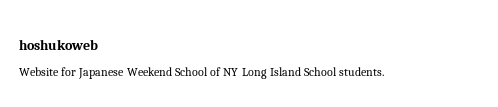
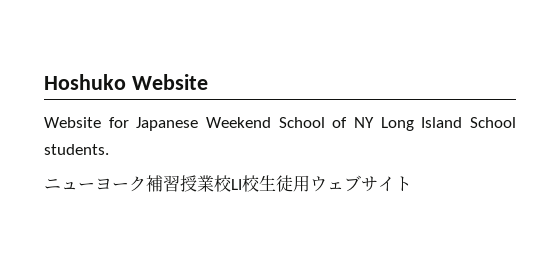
[19,39,98,50] hoshukoweb -> [44,74,208,90] Hoshuko Website
(385, 71) none -> [44,175,412,192] // ニューヨーク補習授業校LI校生徒用ウェブサイト

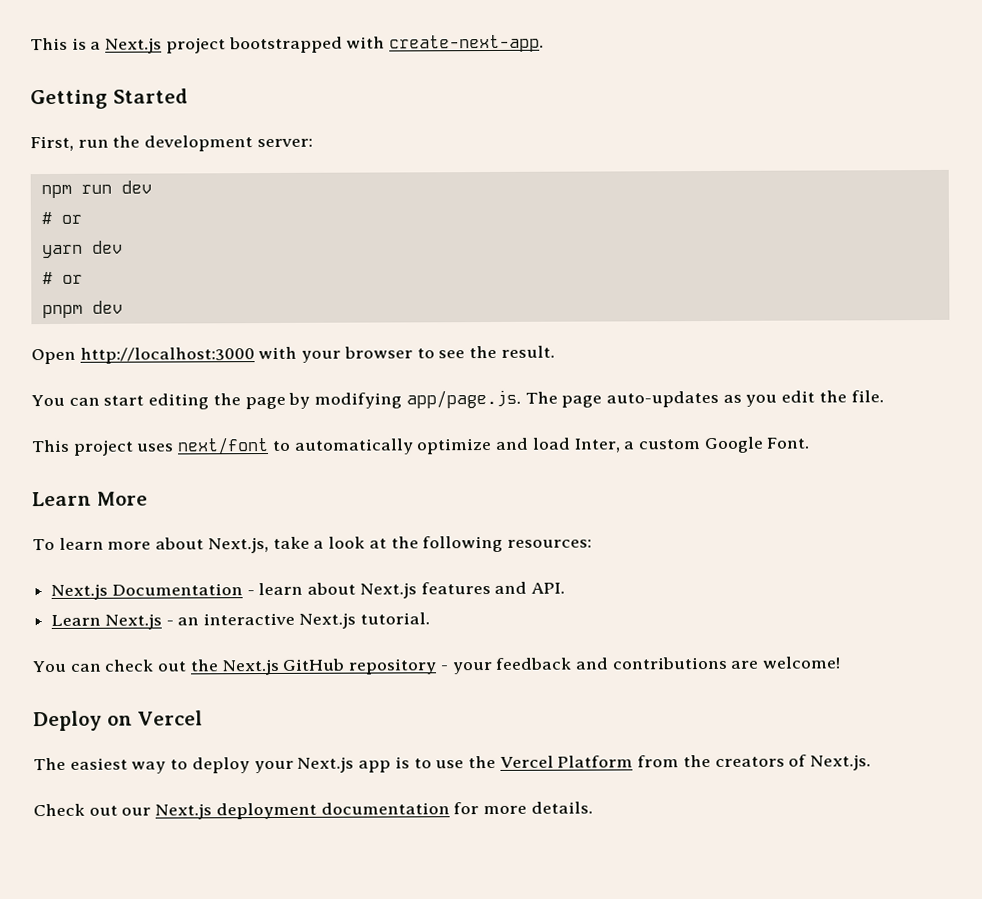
[44,74,208,90] [44,117,516,131] [44,144,109,155] [44,175,412,192] Hoshuko Website // Website for Japanese Weekend School of NY Long Island School students. // ニューヨーク補習授業校LI校生徒用ウェブサイト -> [30,34,545,54] [30,88,188,110] [30,135,313,152] [40,180,152,199] [40,211,82,225] [41,240,123,259] [41,271,83,285] [41,300,123,319] [31,345,555,365] [31,389,884,410] [31,436,810,456] [32,491,148,507] [32,535,592,554] [51,581,566,600] [51,612,430,630] [32,656,841,676] [33,710,204,732] [33,754,872,774] [33,801,593,820] This is a Next.js project bootstrapped with create-next-app. // Getting Started // First, run the development server: // npm run dev // # or // yarn dev // # or // pnpm dev // Open http://localhost:3000 with your browser to see the result. // You can start editing the page by modifying app/page.js. The page auto-updates as you edit the file. // This project uses next/font to automatically optimize and load Inter, a custom Google Font. // Learn More // To learn more about Next.js, take a look at the following resources: // Next.js Documentation - learn about Next.js features and API. // Learn Next.js - an interactive Next.js tutorial. // You can check out the Next.js GitHub repository - your feedback and contributions are welcome! // Deploy on Vercel // The easiest way to deploy your Next.js app is to use the Vercel Platform from the creators of Next.js. // Check out our Next.js deployment documentation for more details.

